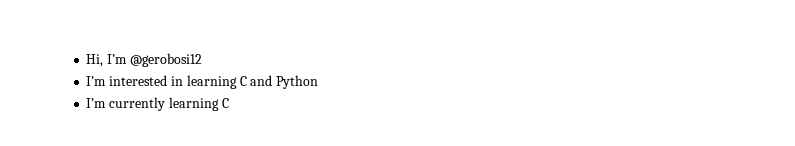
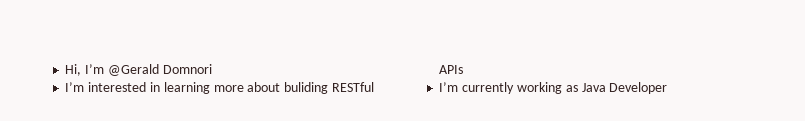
[129,53,202,67] @gerobosi12 -> [107,64,212,76] @Gerald Domnori
[239,75,319,89] [86,97,229,111] C and Python // I’m currently learning C -> [213,82,374,94] [439,65,464,74] [439,82,668,94] more about buliding RESTful APIs // I’m currently working as Java Developer

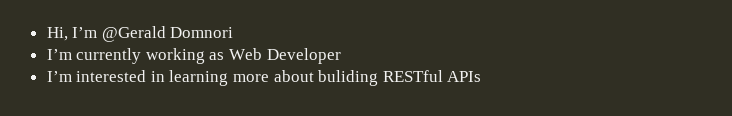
(212, 69) none -> [46,48,341,64] // I’m currently working as Web Developer
[439,82,668,94] // I’m currently working as Java Developer -> (482, 76) none

